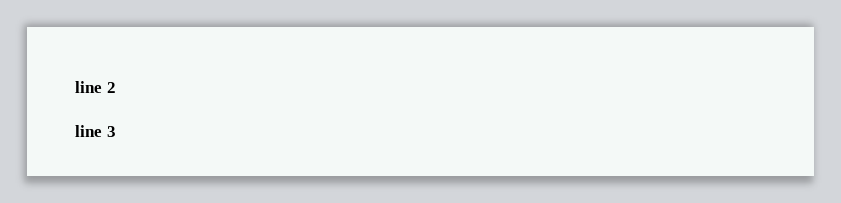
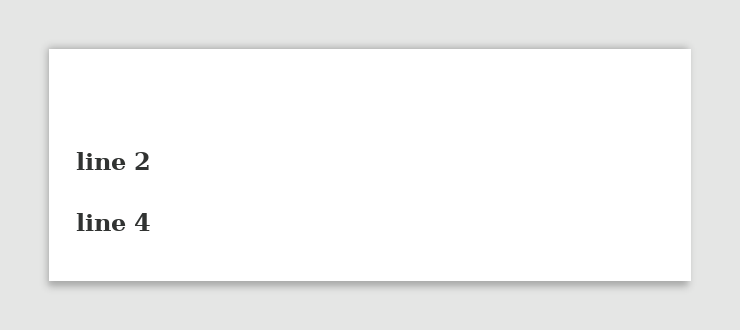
[106,126,116,137] 3 -> [134,213,151,231] 4

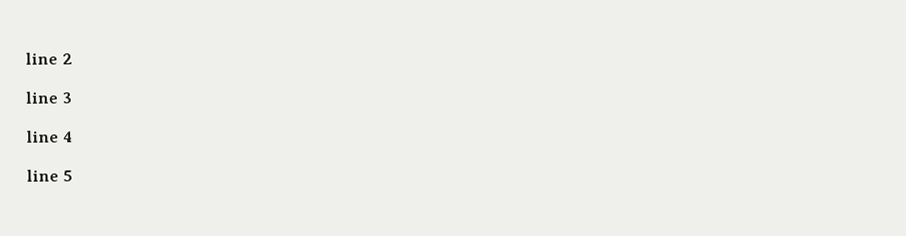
(151, 161) none -> [25,91,72,104] // line 3
(151, 222) none -> [26,169,73,182] // line 5

